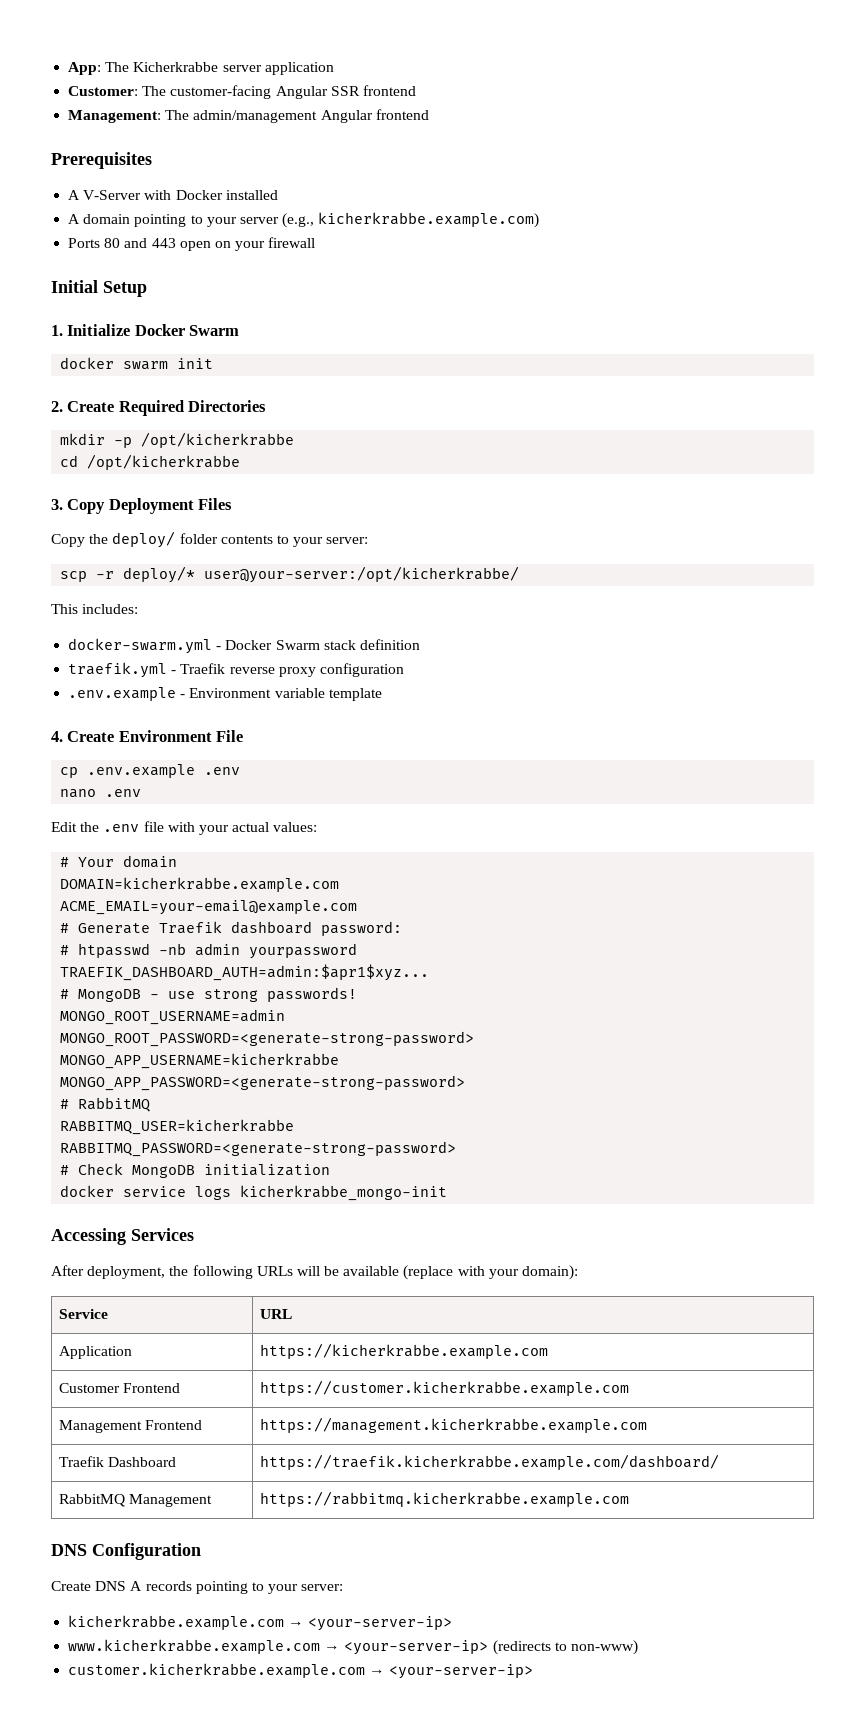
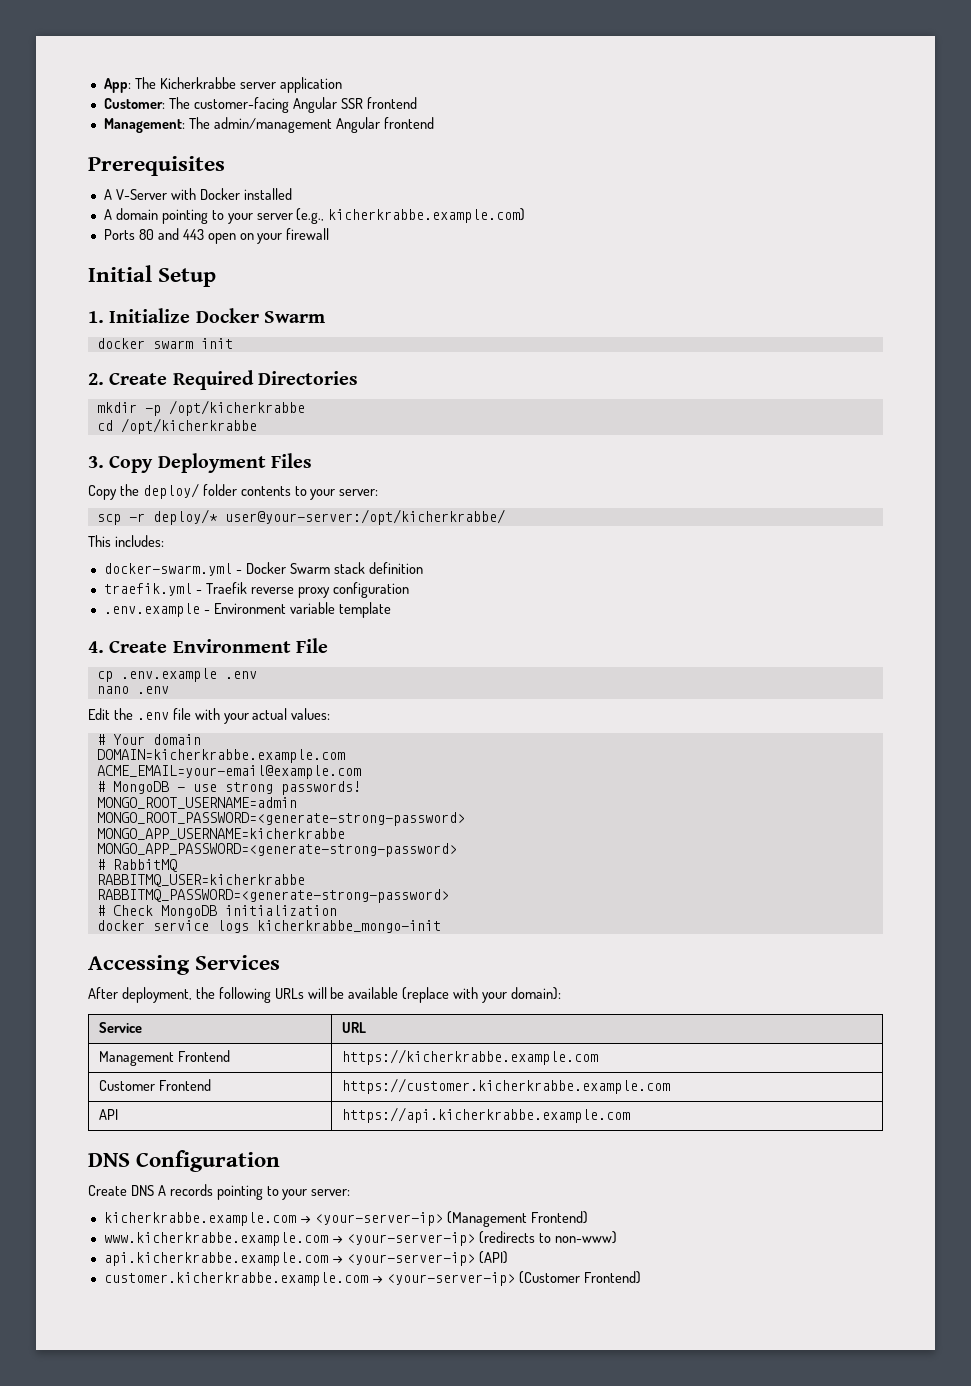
[60,921,403,936] [60,943,358,959] [60,964,430,981] // # Generate Traefik dashboard password: // # htpasswd -nb admin yourpassword // TRAEFIK_DASHBOARD_AUTH=admin:$apr1$xyz... -> (361, 772) none
[59,1346,133,1359] Application -> [99,1050,231,1066] Management Frontend
[59,1420,203,1433] [260,1417,648,1433] [59,1456,177,1467] [260,1454,720,1470] [59,1494,213,1507] [260,1491,630,1507] Management Frontend | https://management.kicherkrabbe.example.com // Traefik Dashboard | https://traefik.kicherkrabbe.example.com/dashboard/ // RabbitMQ Management | https://rabbitmq.kicherkrabbe.example.com -> [99,1109,119,1120] [342,1107,631,1123] API | https://api.kicherkrabbe.example.com
(453, 1623) none -> [446,1211,588,1227] (Management Frontend)
(638, 1647) none -> [103,1251,508,1266] // api.kicherkrabbe.example.com → <your-server-ip> (API)
(534, 1671) none -> [518,1271,641,1284] (Customer Frontend)

